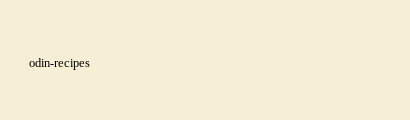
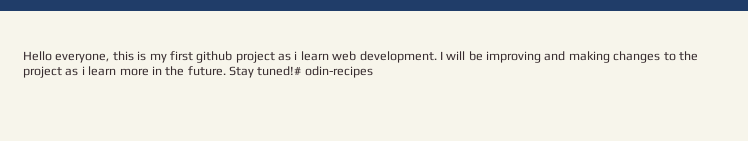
(29, 64) none -> [23,51,698,63] [23,66,302,78] Hello everyone, this is my first github project as i learn web development. I will be improving and making changes to the project as i learn more in the future. Stay tuned!#

